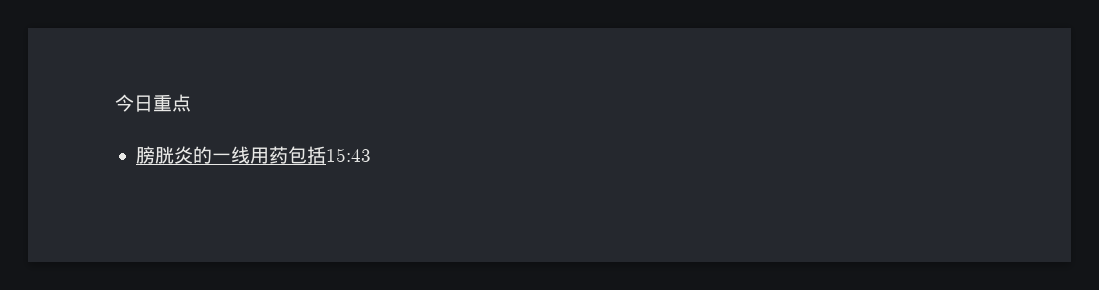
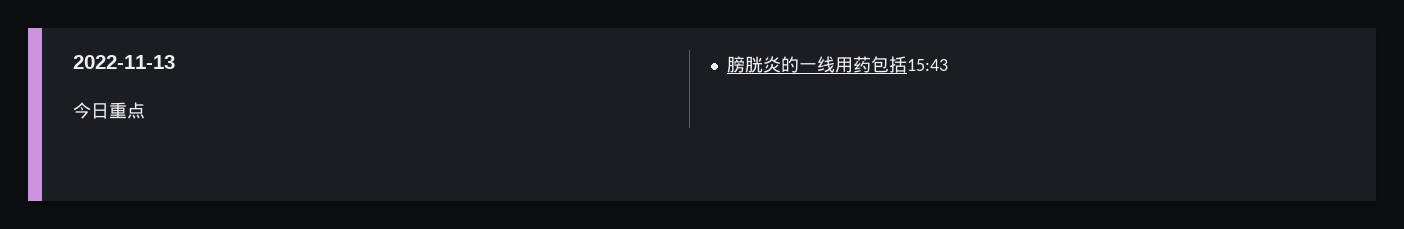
(115, 103) none -> [73,55,175,69] 2022-11-13 //

